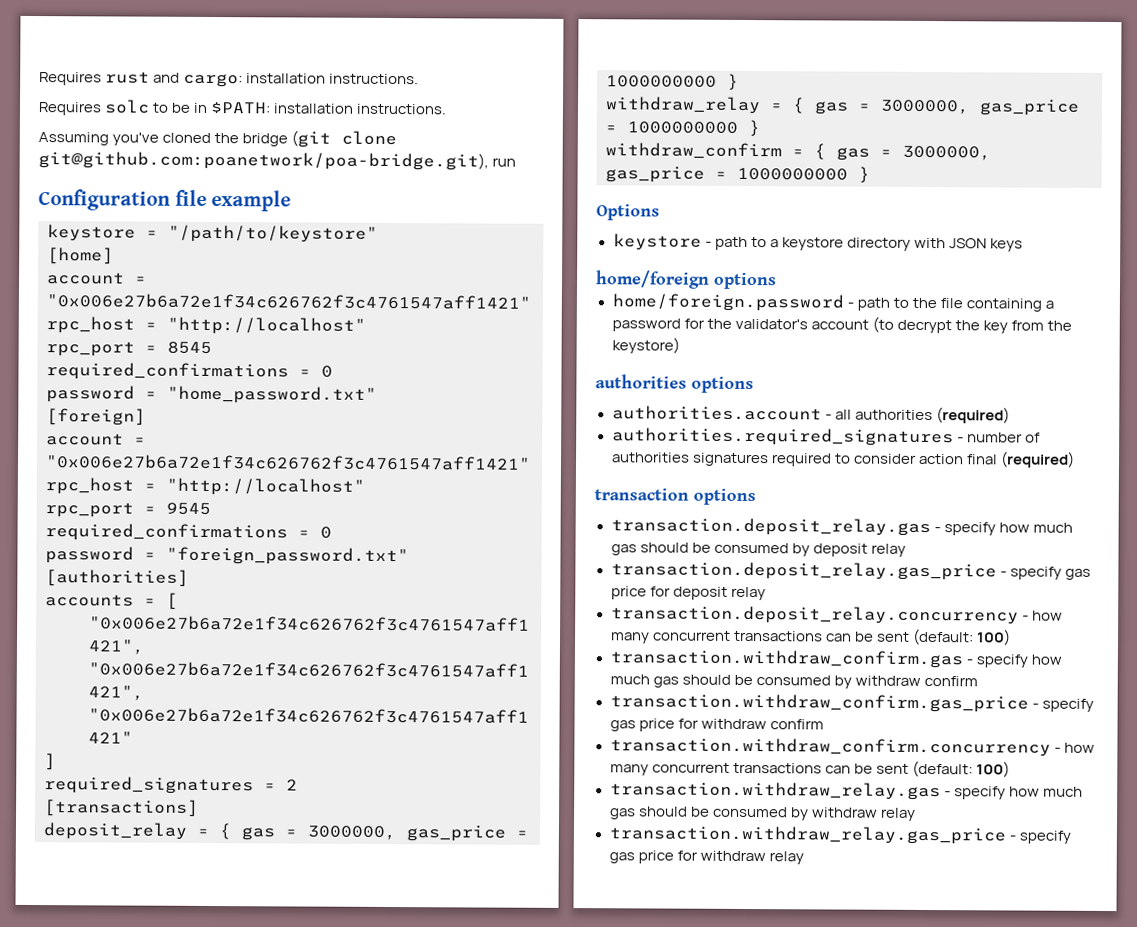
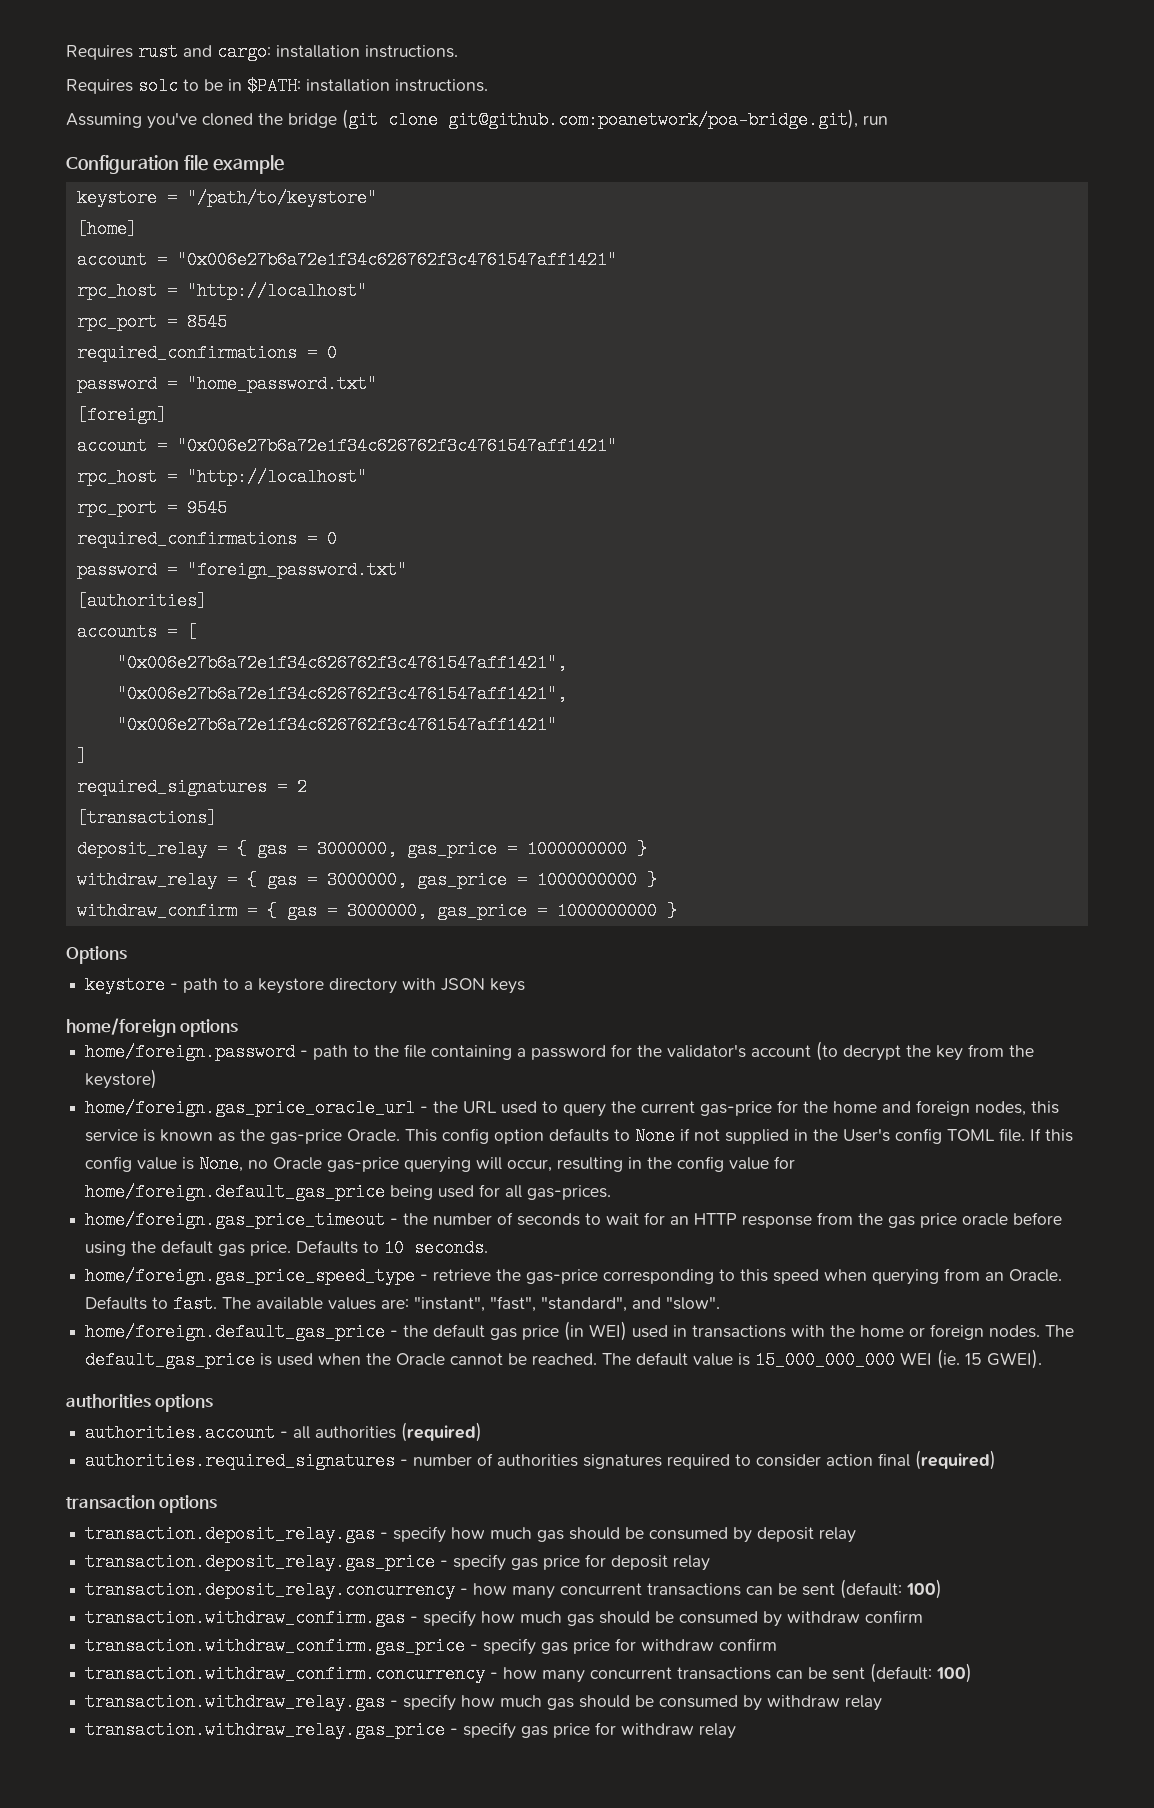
(680, 345) none -> [85,1099,1060,1117] [85,1127,1074,1145] [85,1155,796,1173] [85,1183,612,1201] [85,1211,1063,1229] [85,1239,489,1257] [85,1267,1063,1285] [85,1295,721,1313] [85,1321,1075,1341] [85,1349,1043,1369] // home/foreign.gas_price_oracle_url - the URL used to query the current gas-price for the home and foreign nodes, this service is known as the gas-price Oracle. This config option defaults to None if not supplied in the User's config TOML file. If this config value is None, no Oracle gas-price querying will occur, resulting in the config value for home/foreign.default_gas_price being used for all gas-prices. // home/foreign.gas_price_timeout - the number of seconds to wait for an HTTP response from the gas price oracle before using the default gas price. Defaults to 10 seconds. // home/foreign.gas_price_speed_type - retrieve the gas-price corresponding to this speed when querying from an Oracle. Defaults to fast. The available values are: "instant", "fast", "standard", and "slow". // home/foreign.default_gas_price - the default gas price (in WEI) used in transactions with the home or foreign nodes. The default_gas_price is used when the Oracle cannot be reached. The default value is 15_000_000_000 WEI (ie. 15 GWEI).

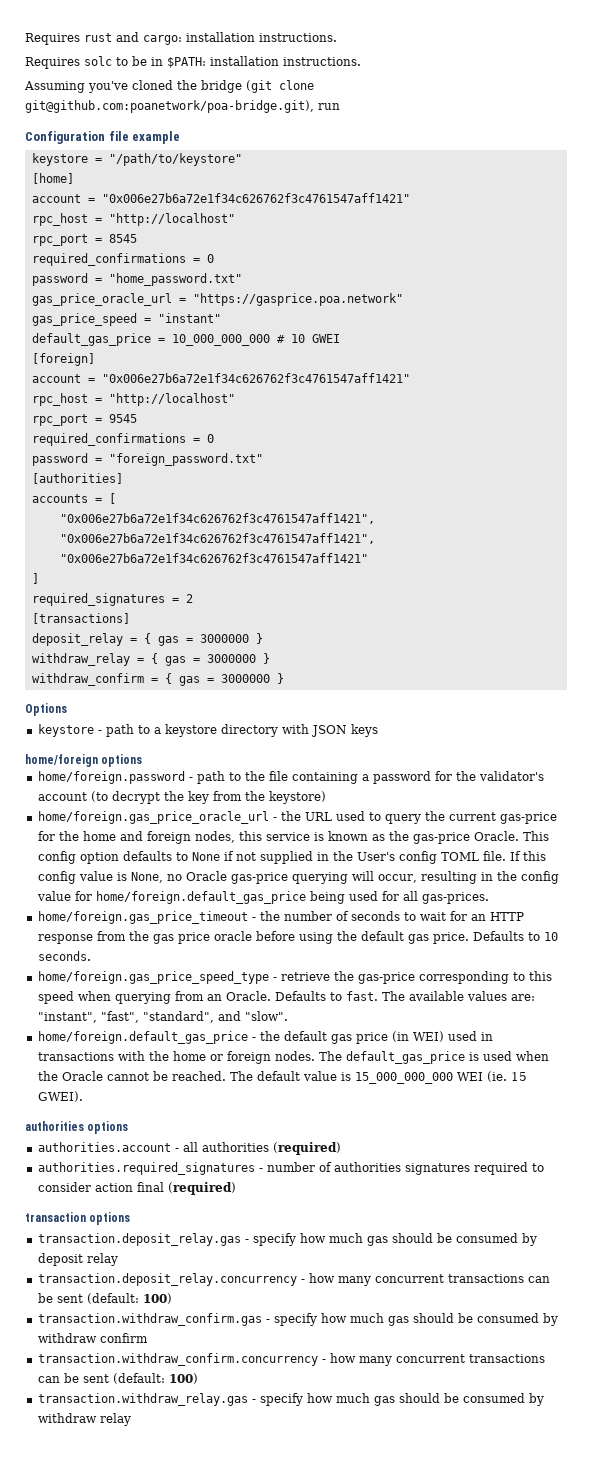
(377, 384) none -> [31,293,403,306] [31,313,221,326] [31,333,340,346] // gas_price_oracle_url = "https://gasprice.poa.network" // gas_price_speed = "instant" // default_gas_price = 10_000_000_000 # 10 GWEI
[316,840,627,858] 3000000, gas_price = 1000000000 -> [199,634,249,643] 3000000
[326,871,637,889] 3000000, gas_price = 1000000000 -> [206,654,256,663] 3000000
[346,902,657,920] 3000000, gas_price = 1000000000 -> [220,674,270,683] 3000000
[85,1553,711,1571] // transaction.deposit_relay.gas_price - specify gas price for deposit relay -> (118, 1259) none
[85,1637,778,1655] // transaction.withdraw_confirm.gas_price - specify gas price for withdraw confirm -> (148, 1338) none
[85,1721,737,1739] // transaction.withdraw_relay.gas_price - specify gas price for withdraw relay -> (131, 1419) none

